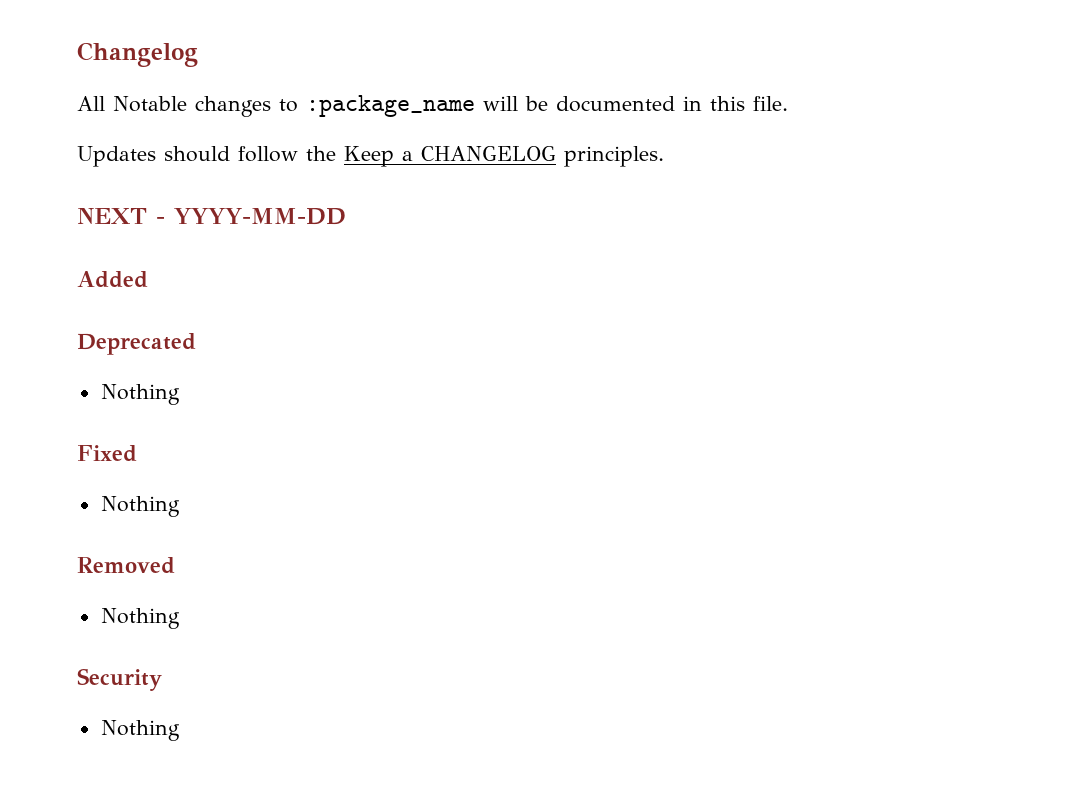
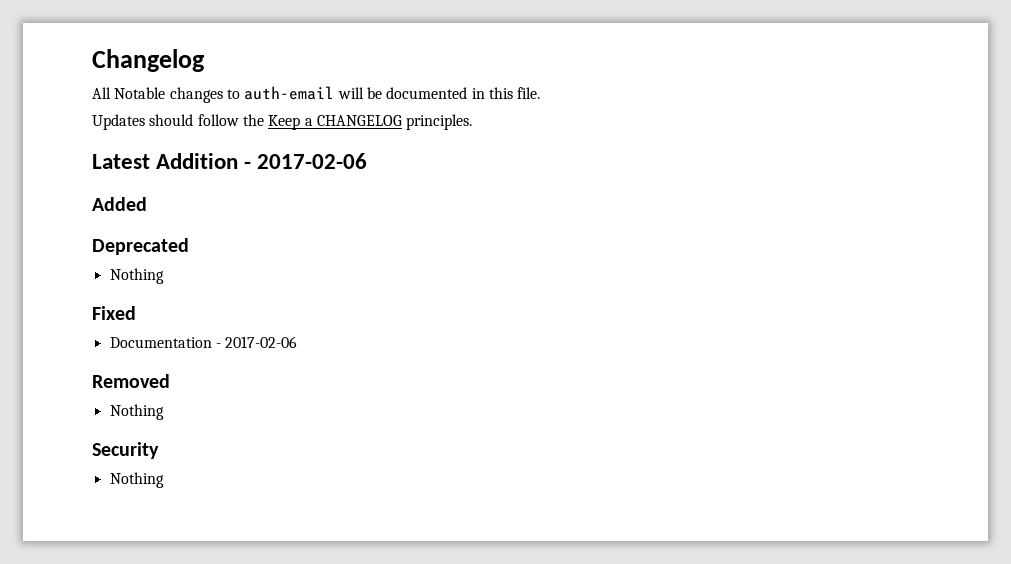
[306,95,475,117] :package_name -> [244,86,335,100] auth-email
[77,208,346,225] NEXT - YYYY-MM-DD -> [92,153,368,169] Latest Addition - 2017-02-06
[100,496,180,517] Nothing -> [109,336,298,348] Documentation - 2017-02-06

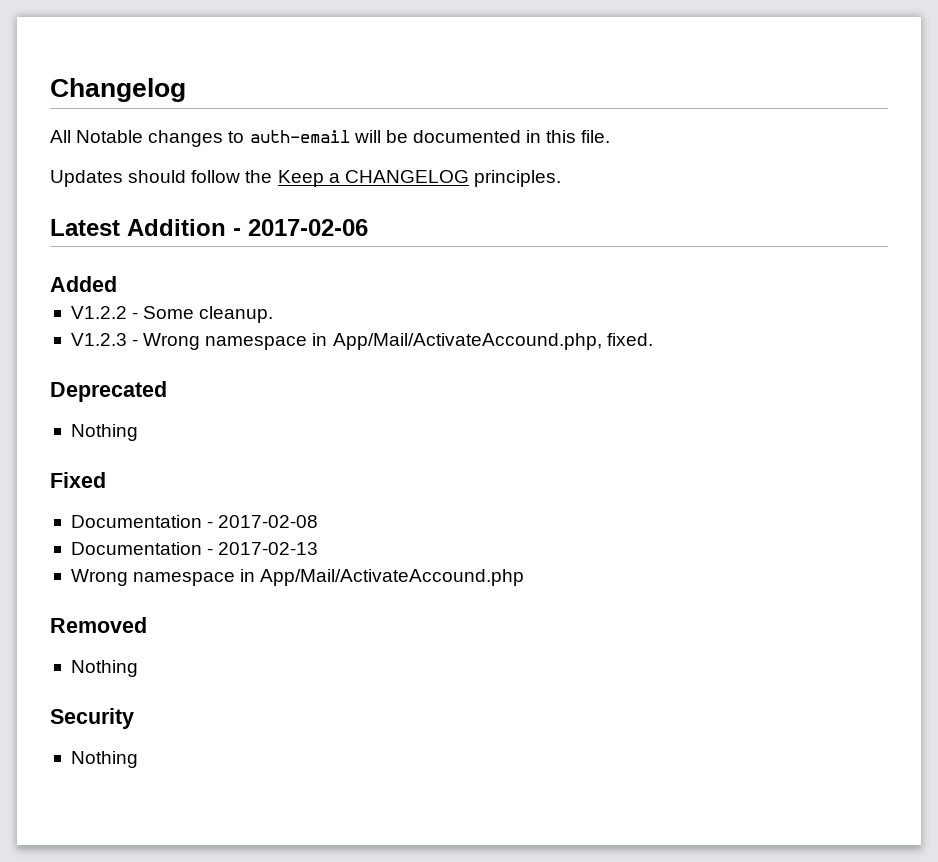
(147, 204) none -> [70,306,274,323] [70,333,653,350] // V1.2.2 - Some cleanup. // V1.2.3 - Wrong namespace in App/Mail/ActivateAccound.php, fixed.
[225,336,298,348] 2017-02-06 -> [218,515,319,528] [70,542,319,555] [70,569,525,586] 2017-02-08 // Documentation - 2017-02-13 // Wrong namespace in App/Mail/ActivateAccound.php

